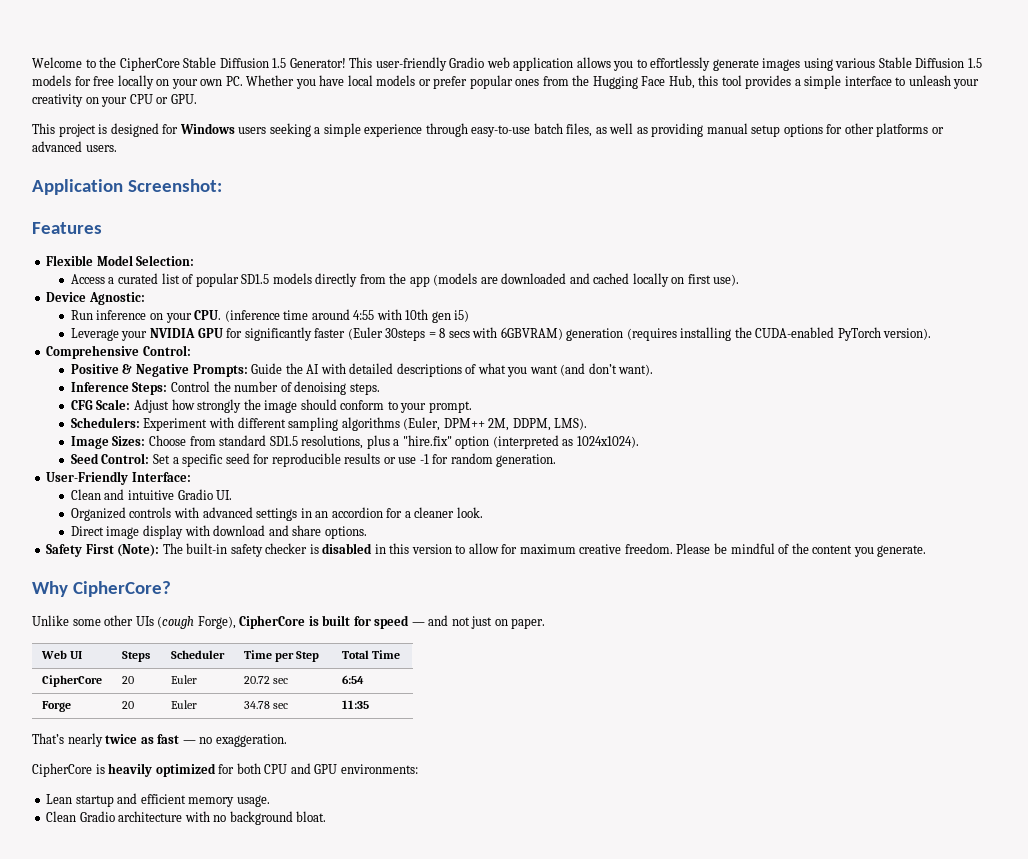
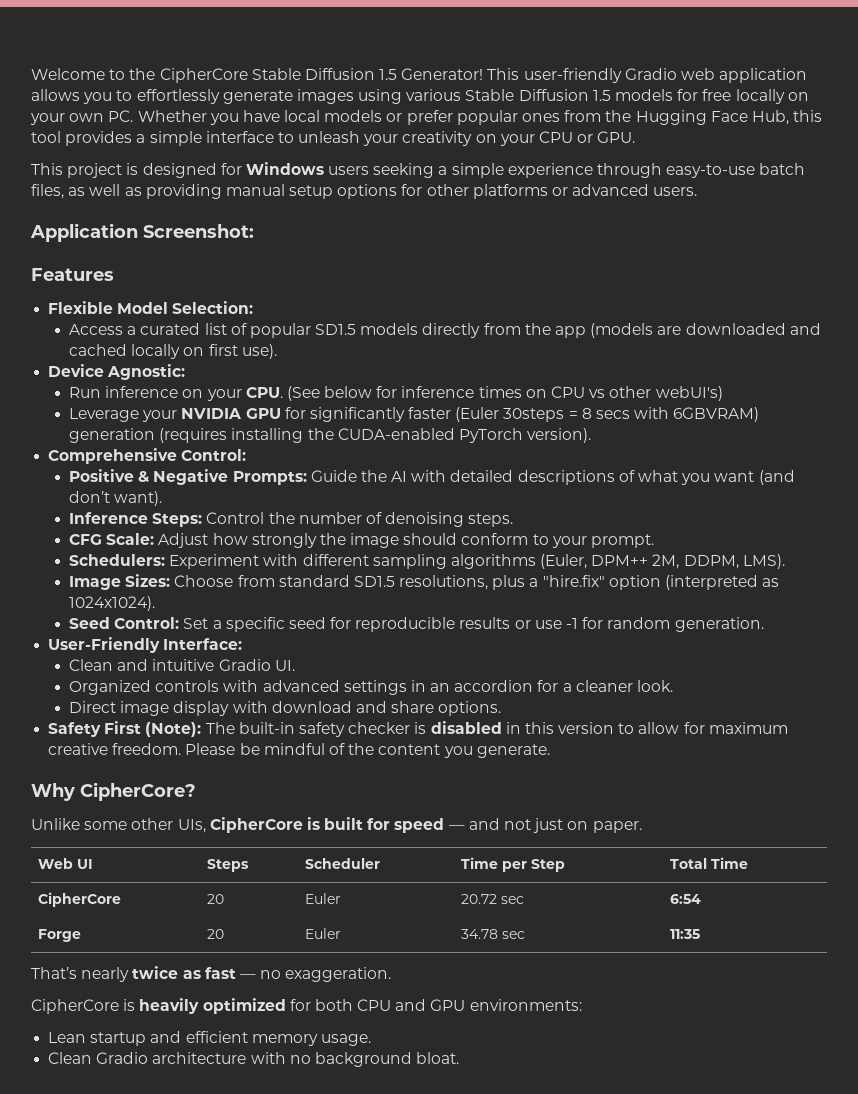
[224,309,470,323] (inference time around 4:55 with 10th gen i5) -> [286,386,723,401] (See below for inference times on CPU vs other webUI's)
[135,616,236,629] UIs (cough Forge), -> [177,819,206,833] UIs,

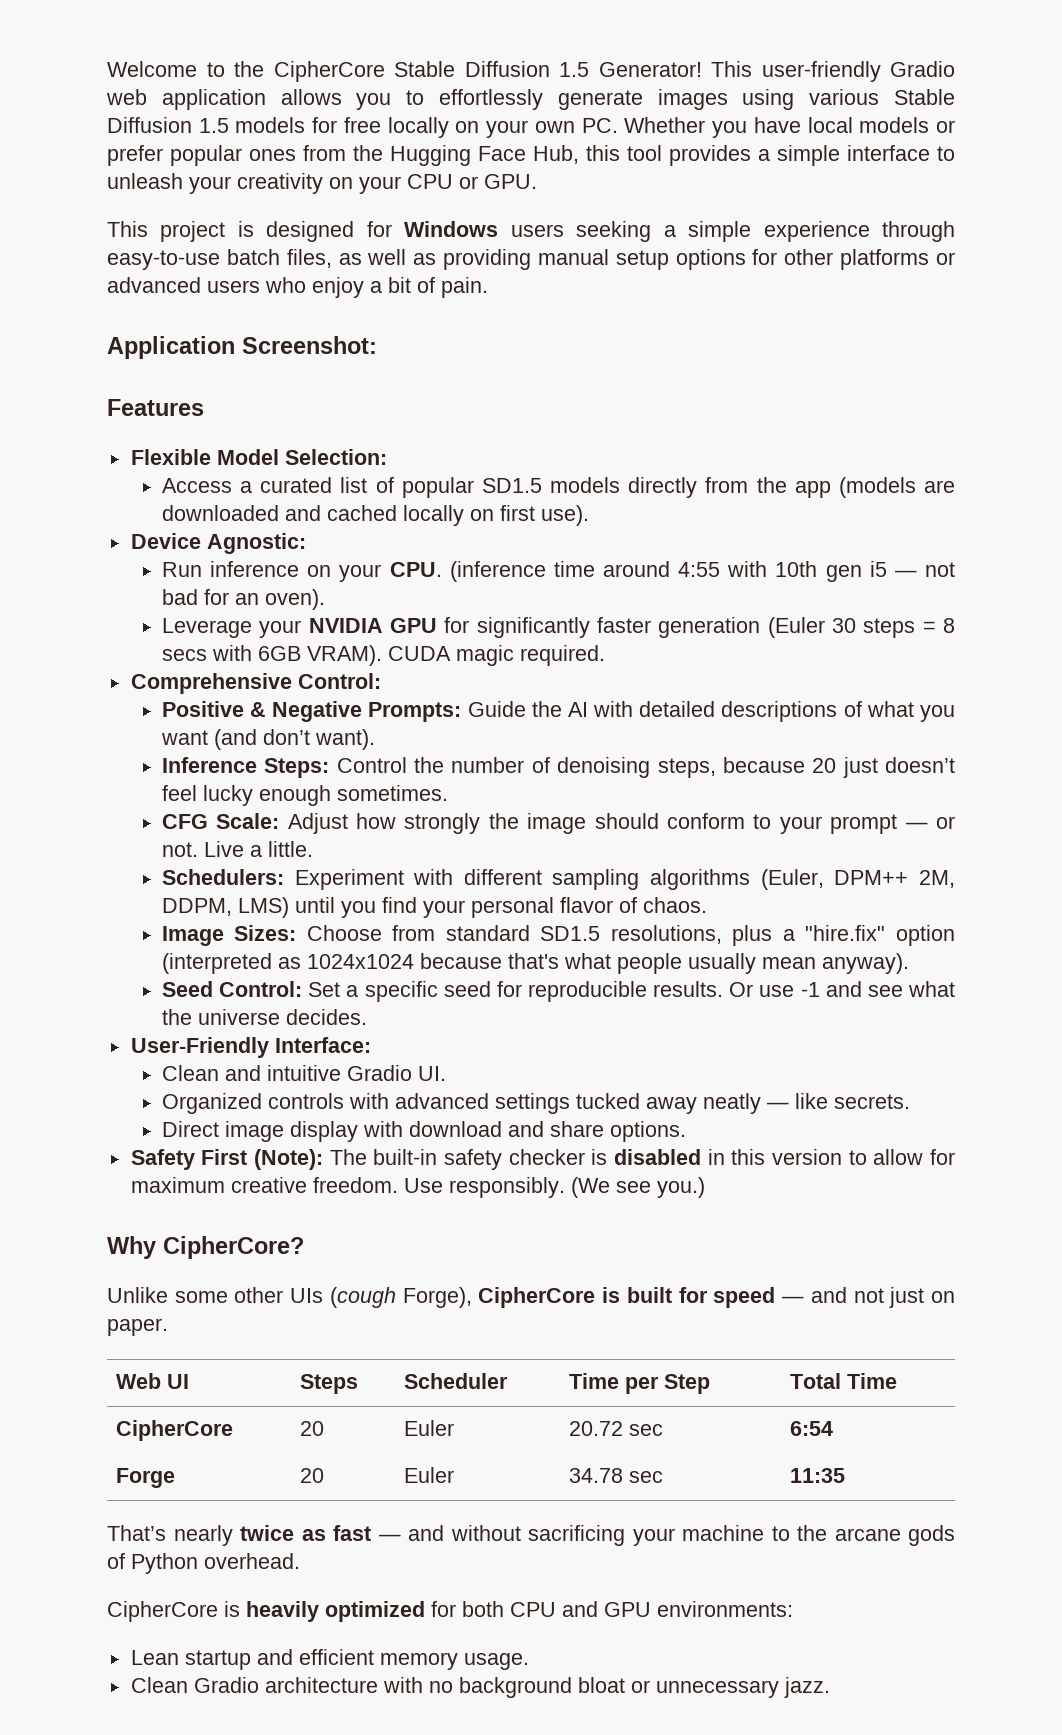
[653,187,698,196] users. -> [207,277,488,298] users who enjoy a bit of pain.
[286,386,723,401] (See below for inference times on CPU vs other webUI's) -> [449,561,955,582] [161,589,325,610] (inference time around 4:55 with 10th gen i5 — not bad for an oven).
[455,407,760,422] [68,428,592,443] (Euler 30steps = 8 secs with 6GBVRAM) generation (requires installing the CUDA-enabled PyTorch version). -> [658,617,955,638] [161,645,605,666] generation (Euler 30 steps = 8 secs with 6GB VRAM). CUDA magic required.
[468,513,514,527] steps. -> [657,757,955,778] [161,785,448,806] steps, because 20 just doesn’t feel lucky enough sometimes.
[590,534,654,548] prompt. -> [830,814,955,834] [161,841,313,857] prompt — or not. Live a little.
[742,554,785,569] LMS). -> [237,897,707,918] LMS) until you find your personal flavor of chaos.
[68,596,155,611] 1024x1024). -> [306,953,909,974] 1024x1024 because that's what people usually mean anyway).
[459,617,764,632] results or use -1 for random generation. -> [653,981,955,997] [161,1009,367,1025] results. Or use -1 and see what the universe decides.
[410,680,673,692] in an accordion for a cleaner look. -> [575,1093,910,1114] tucked away neatly — like secrets.
[185,743,550,758] Please be mindful of the content you generate. -> [403,1177,705,1198] Use responsibly. (We see you.)
[177,819,206,833] UIs, -> [290,1287,472,1308] UIs (cough Forge),
[260,967,392,982] no exaggeration. -> [408,1525,955,1546] [107,1553,300,1574] and without sacrificing your machine to the arcane gods of Python overhead.
[416,1052,460,1064] bloat. -> [577,1677,830,1698] bloat or unnecessary jazz.

